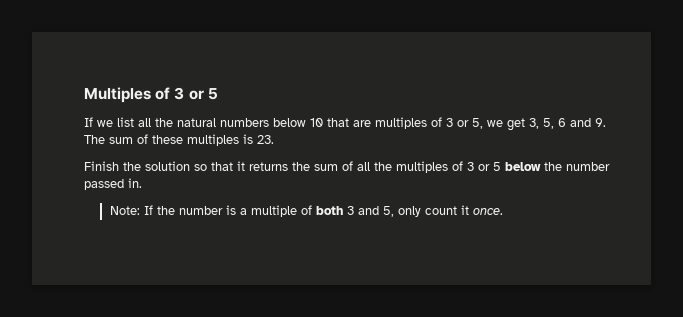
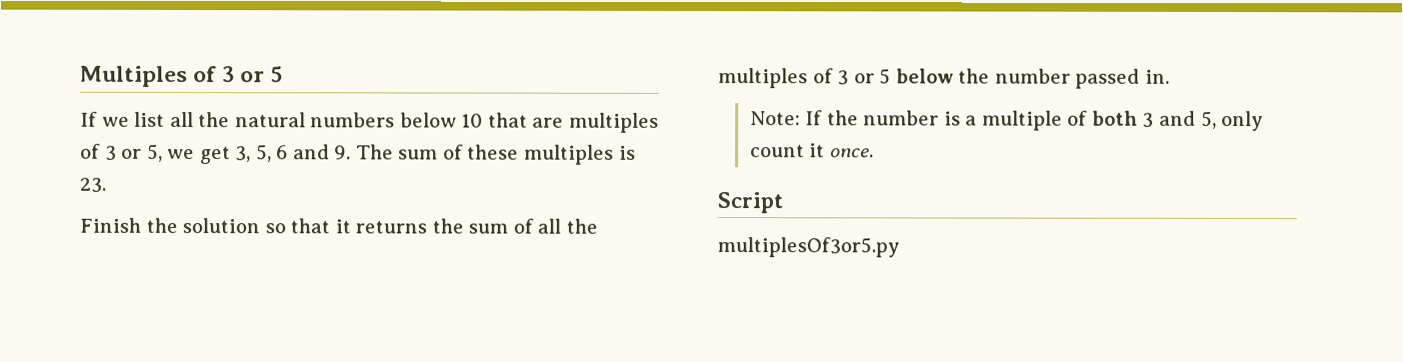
(503, 211) none -> [717,192,783,214] [717,237,900,258] // Script // multiplesOf3or5.py

